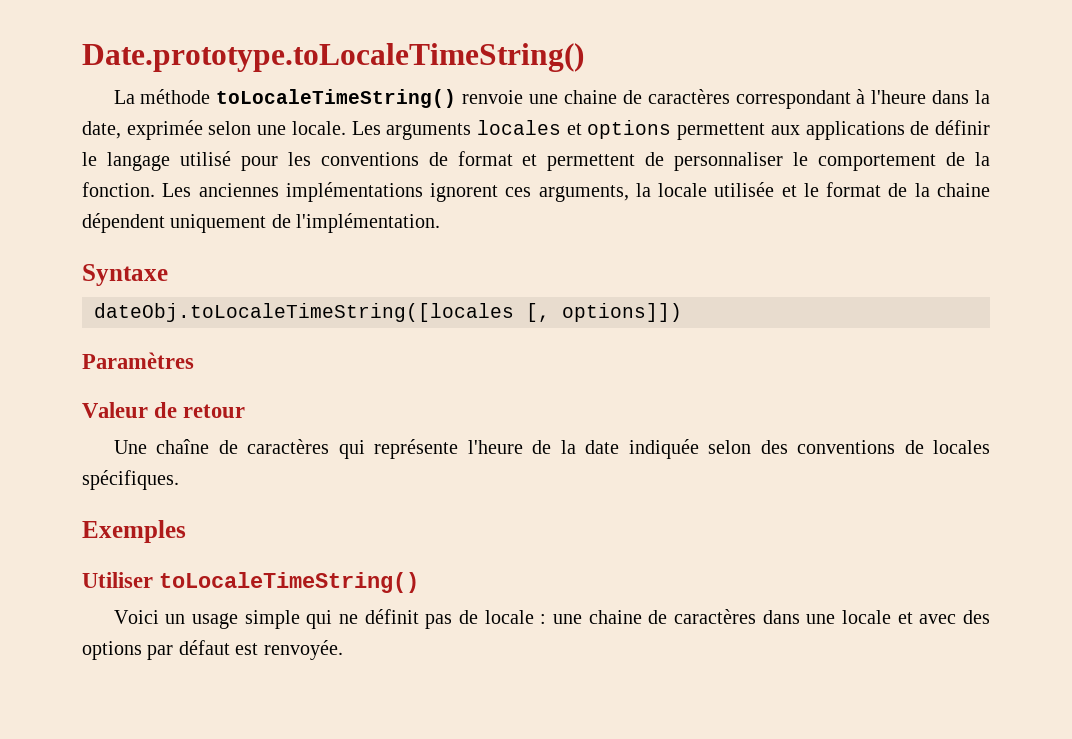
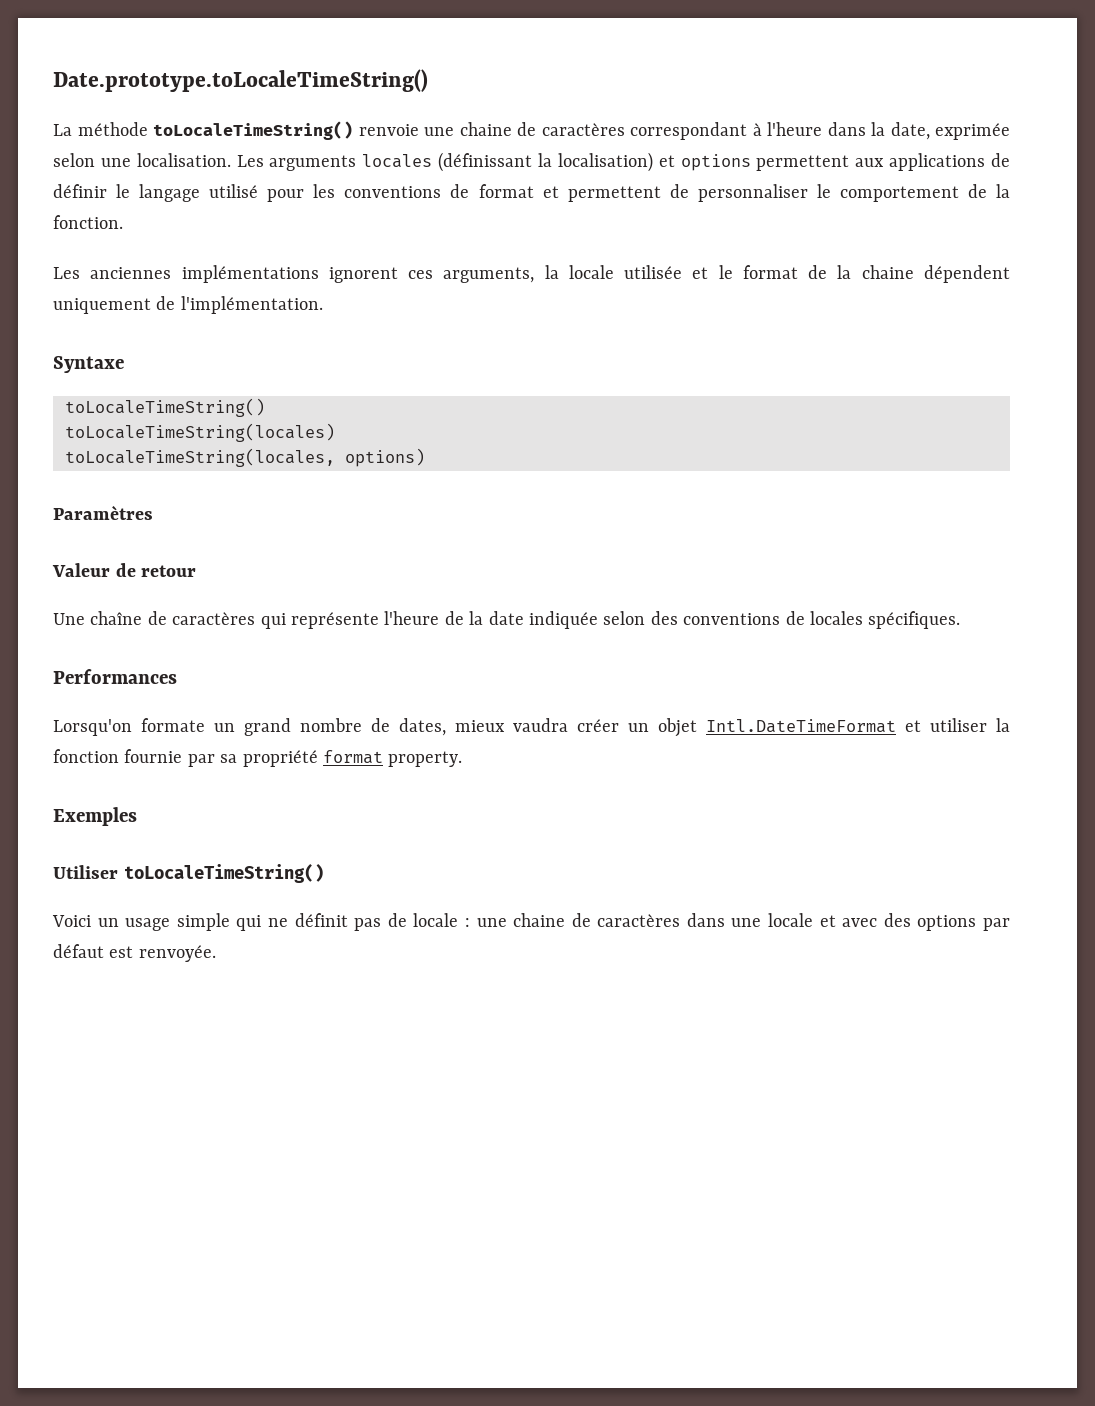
[291,121,346,135] locale. -> [136,153,231,167] localisation.
(561, 127) none -> [438,152,653,172] (définissant la localisation)
(155, 189) none -> (123, 222) //
[94,303,682,322] dateObj.toLocaleTimeString([locales [, options]]) -> [65,398,265,417] [65,423,335,442] [65,448,425,467] toLocaleTimeString() // toLocaleTimeString(locales) // toLocaleTimeString(locales, options)
(179, 480) none -> [53,669,177,684] [53,718,1010,737] [53,749,463,767] // Performances // Lorsqu'on formate un grand nombre de dates, mieux vaudra créer un objet Intl.DateTimeFormat et utiliser la fonction fournie par sa propriété format property.

